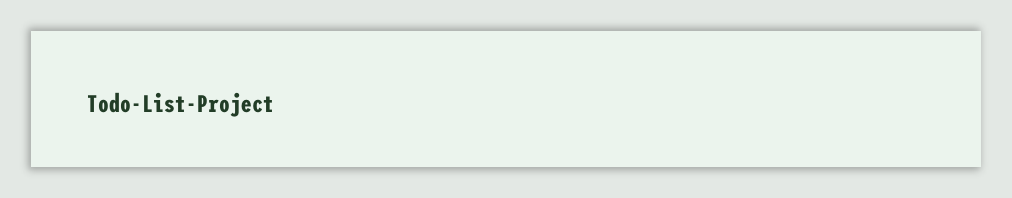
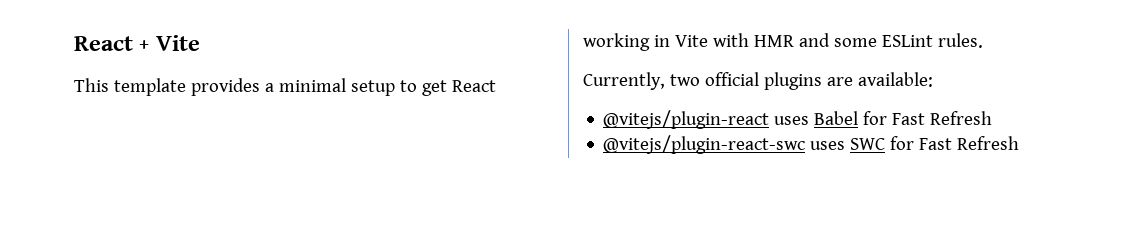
[87,92,274,117] Todo-List-Project -> [74,35,200,51] [74,78,496,96] [583,33,983,51] [583,72,933,90] [603,110,993,129] [603,135,1020,154] React + Vite // This template provides a minimal setup to get React working in Vite with HMR and some ESLint rules. // Currently, two official plugins are available: // @vitejs/plugin-react uses Babel for Fast Refresh // @vitejs/plugin-react-swc uses SWC for Fast Refresh

